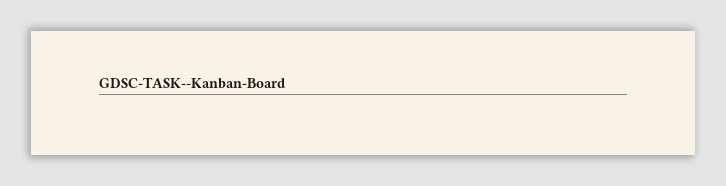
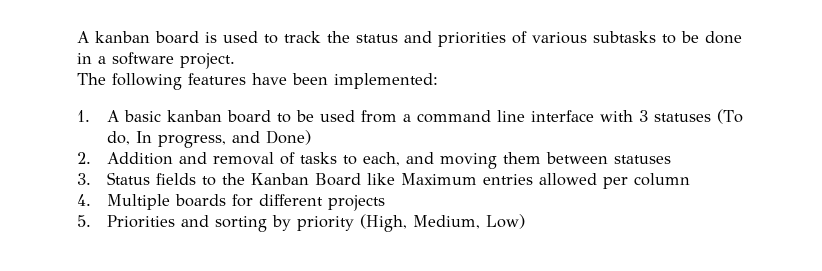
[99,77,285,89] GDSC-TASK--Kanban-Board -> [77,31,742,47] [77,52,235,69] [77,73,438,90] [77,109,743,124] [106,130,311,148] [77,152,671,169] [77,172,690,189] [77,194,385,211] [77,214,525,232] A kanban board is used to track the status and priorities of various subtasks to be done in a software project. // The following features have been implemented: // 1. A basic kanban board to be used from a command line interface with 3 statuses (To do, In progress, and Done) // 2. Addition and removal of tasks to each, and moving them between statuses // 3. Status fields to the Kanban Board like Maximum entries allowed per column // 4. Multiple boards for different projects // 5. Priorities and sorting by priority (High, Medium, Low)

